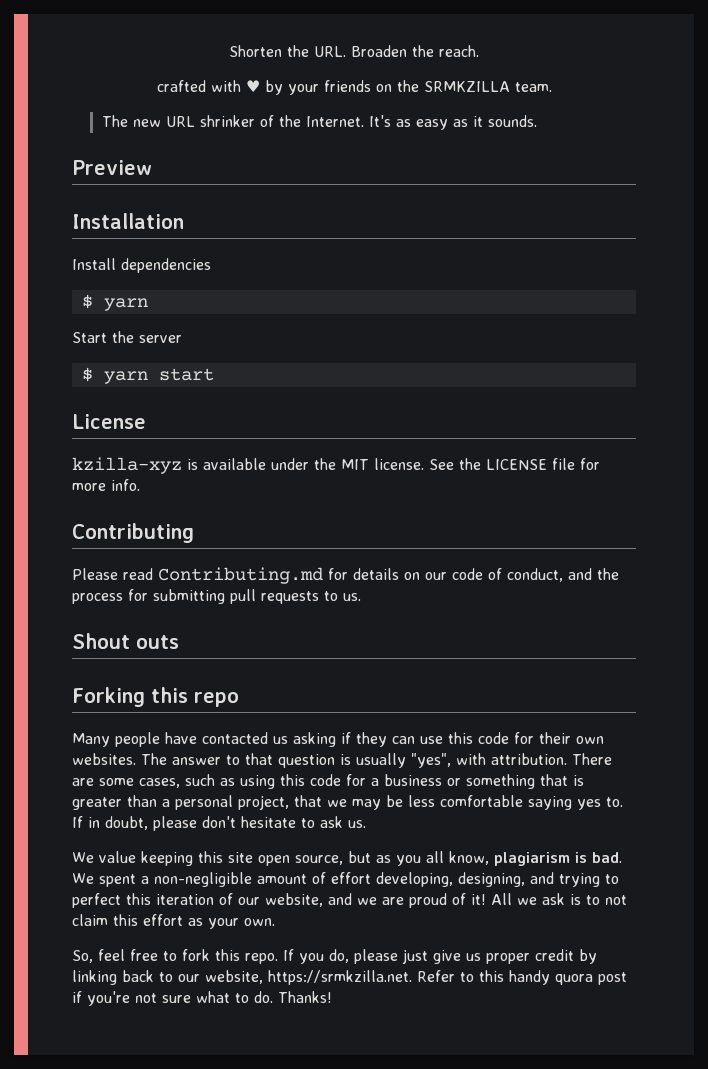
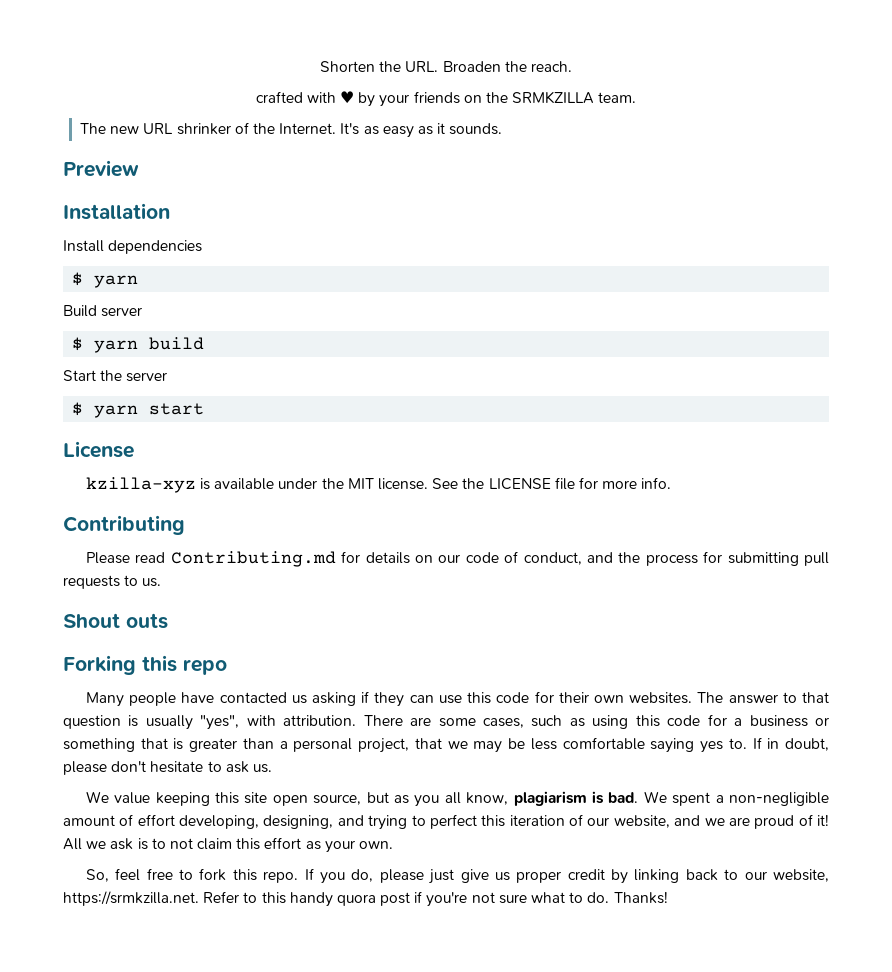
(148, 304) none -> [63,305,143,317] [72,337,205,353] // Build server // $ yarn build

